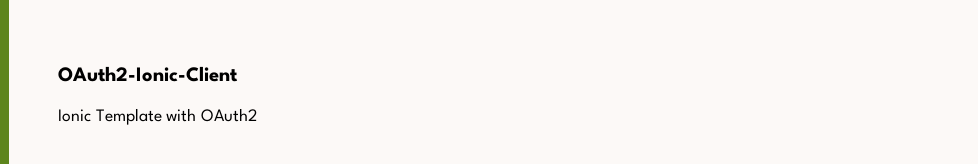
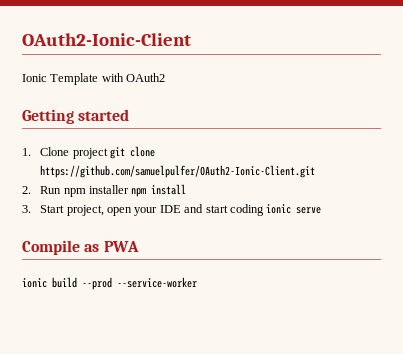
(258, 115) none -> [22,109,130,124] [22,146,156,159] [40,165,316,178] [22,184,187,197] [22,204,322,216] [22,240,139,255] [22,277,197,290] // Getting started // 1. Clone project git clone https://github.com/samuelpulfer/OAuth2-Ionic-Client.git // 2. Run npm installer npm install // 3. Start project, open your IDE and start coding ionic serve // Compile as PWA // ionic build --prod --service-worker

